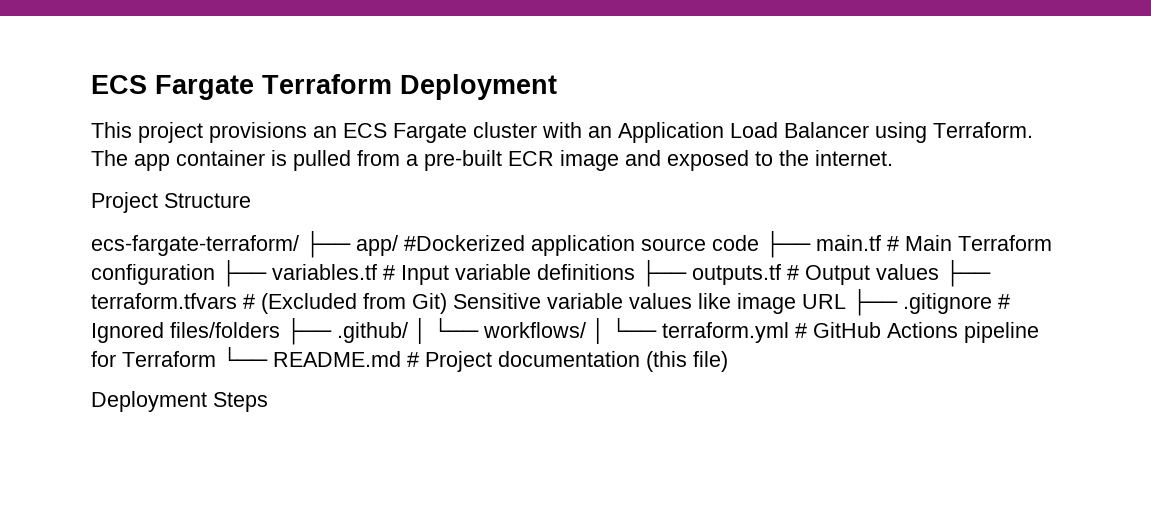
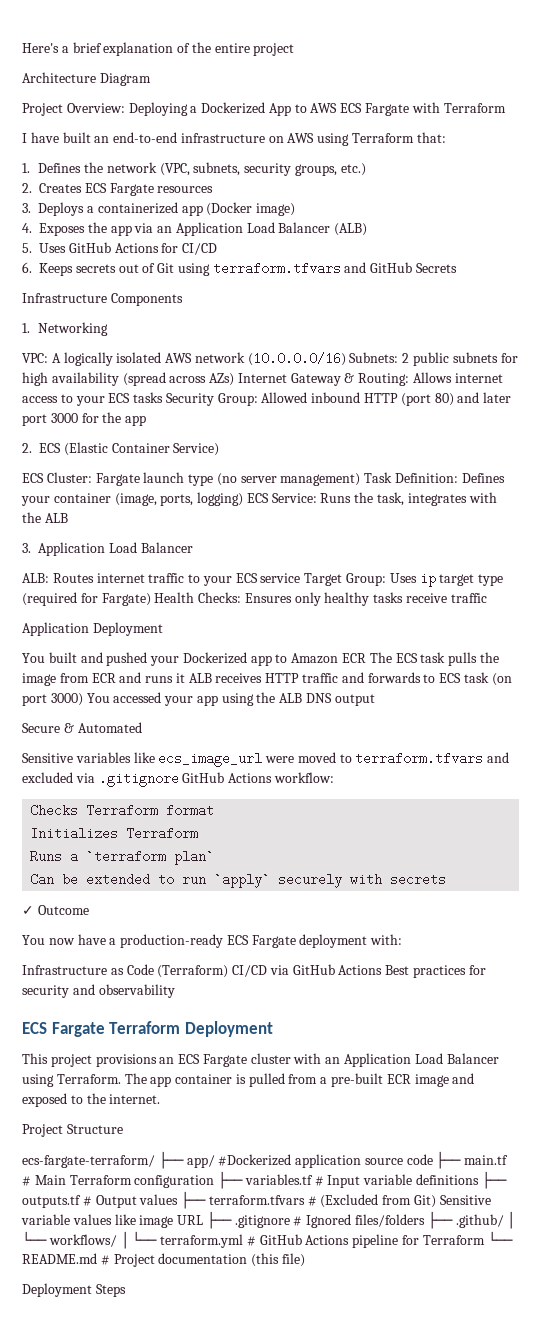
(91, 84) none -> [22,42,295,56] [22,72,151,86] [22,102,506,116] [22,132,446,146] [22,162,366,176] [22,183,214,196] [22,202,296,216] [22,222,368,236] [22,242,218,255] [22,262,458,276] [22,293,183,306] [22,322,109,336] [22,352,518,366] [22,372,503,386] [22,392,512,406] [22,412,147,426] [22,442,220,456] [22,472,505,486] [21,492,497,506] [22,512,68,523] [22,542,193,556] [22,573,504,587] [22,592,487,606] [22,622,163,636] [22,652,499,666] [22,672,512,686] [22,692,375,706] [22,722,142,733] [22,752,510,767] [22,772,334,787] [30,804,215,817] [30,827,199,840] [30,850,215,865] [30,873,447,888] [22,905,89,915] [22,934,403,948] [22,964,486,978] [22,984,175,998] Here's a brief explanation of the entire project // Architecture Diagram // Project Overview: Deploying a Dockerized App to AWS ECS Fargate with Terraform // I have built an end-to-end infrastructure on AWS using Terraform that: // 1. Defines the network (VPC, subnets, security groups, etc.) // 2. Creates ECS Fargate resources // 3. Deploys a containerized app (Docker image) // 4. Exposes the app via an Application Load Balancer (ALB) // 5. Uses GitHub Actions for CI/CD // 6. Keeps secrets out of Git using terraform.tfvars and GitHub Secrets // Infrastructure Components // 1. Networking // VPC: A logically isolated AWS network (10.0.0.0/16) Subnets: 2 public subnets for high availability (spread across AZs) Internet Gateway & Routing: Allows internet access to your ECS tasks Security Group: Allowed inbound HTTP (port 80) and later port 3000 for the app // 2. ECS (Elastic Container Service) // ECS Cluster: Fargate launch type (no server management) Task Definition: Defines your container (image, ports, logging) ECS Service: Runs the task, integrates with the ALB // 3. Application Load Balancer // ALB: Routes internet traffic to your ECS service Target Group: Uses ip target type (required for Fargate) Health Checks: Ensures only healthy tasks receive traffic // Application Deployment // You built and pushed your Dockerized app to Amazon ECR The ECS task pulls the image from ECR and runs it ALB receives HTTP traffic and forwards to ECS task (on port 3000) You accessed your app using the ALB DNS output // Secure & Automated // Sensitive variables like ecs_image_url were moved to terraform.tfvars and excluded via .gitignore GitHub Actions workflow: // Checks Terraform format // Initializes Terraform // Runs a `terraform plan` // Can be extended to run `apply` securely with secrets // ✓ Outcome // You now have a production-ready ECS Fargate deployment with: // Infrastructure as Code (Terraform) CI/CD via GitHub Actions Best practices for security and observability //

